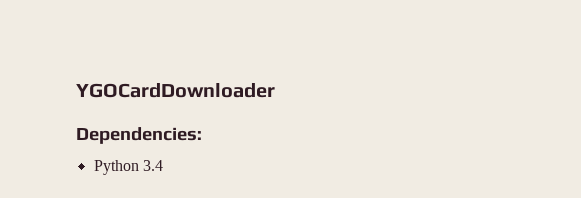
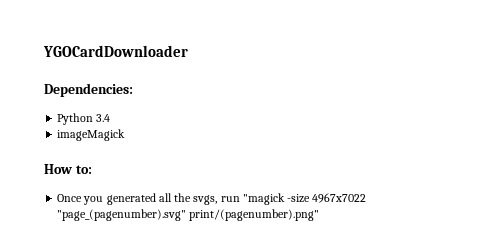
(163, 165) none -> [57,129,126,141] [44,164,92,174] [57,193,367,205] [57,209,320,221] // imageMagick // How to: // Once you generated all the svgs, run "magick -size 4967x7022 "page_(pagenumber).svg" print/(pagenumber).png"

